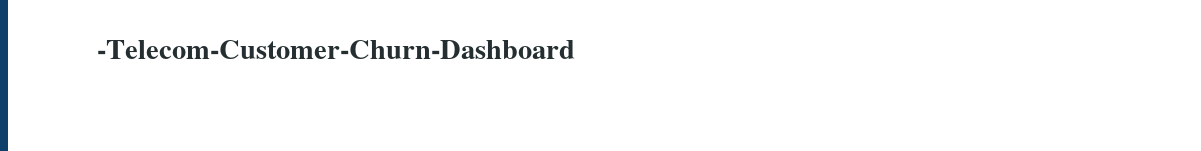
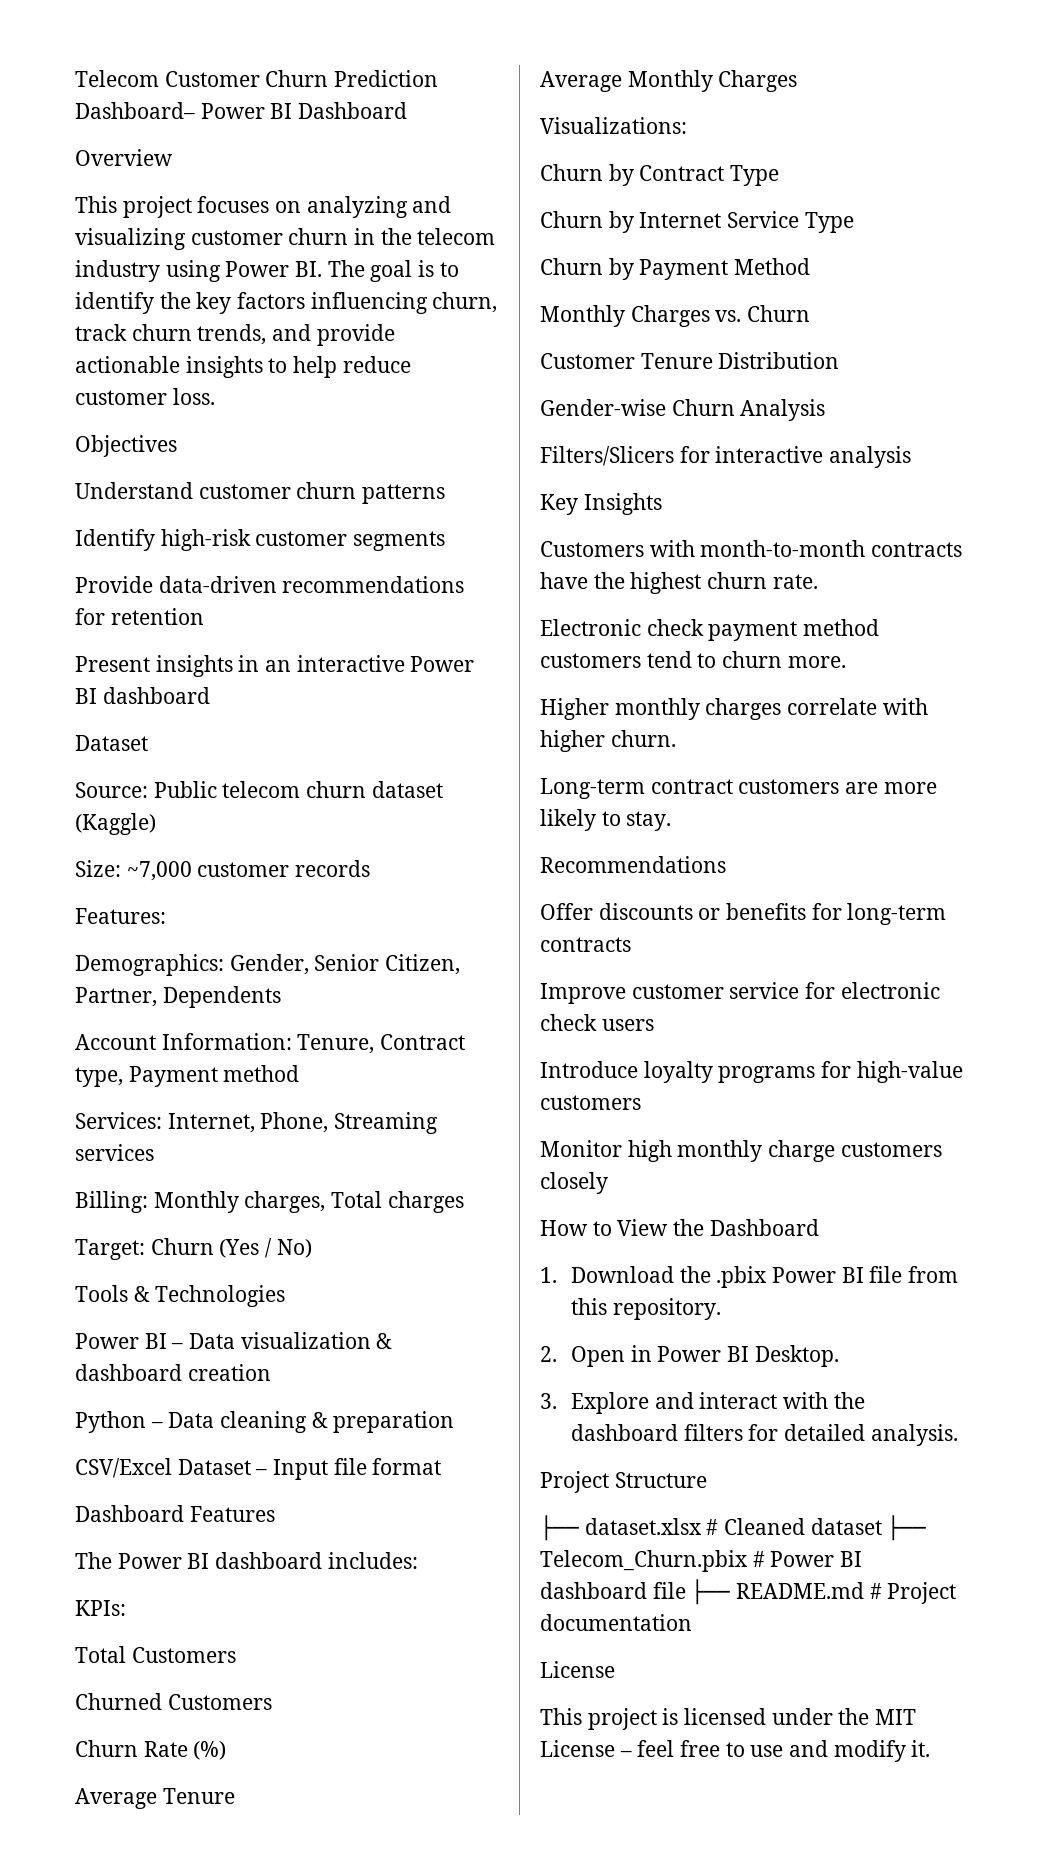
[97,40,575,59] -Telecom-Customer-Churn-Dashboard -> [75,70,439,87] [75,102,408,119] [75,149,173,166] [75,196,452,218] [75,228,496,250] [75,260,459,282] [75,292,498,314] [75,324,395,346] [75,356,411,378] [75,388,215,405] [75,435,177,457] [75,482,446,504] [75,529,446,551] [75,576,465,593] [75,608,204,625] [75,655,475,677] [75,687,210,704] [75,735,148,751] [75,781,443,798] [75,813,156,835] [75,860,371,881] [75,908,166,924] [75,954,461,976] [75,986,281,1008] [75,1033,466,1054] [75,1065,300,1087] [75,1112,439,1134] [75,1144,154,1161] [75,1191,464,1213] [75,1238,312,1260] [75,1285,286,1307] [75,1332,393,1349] [75,1364,271,1381] [75,1411,455,1433] [75,1458,442,1480] [75,1505,275,1522] [75,1552,418,1569] [75,1600,126,1616] [75,1646,236,1663] [75,1693,272,1710] [75,1740,227,1760] [75,1788,235,1809] [540,70,798,92] [540,117,687,134] [540,164,780,186] [540,211,854,233] [540,258,811,280] [540,305,811,327] [540,352,840,369] [540,399,826,421] [540,446,912,468] [540,493,662,515] [540,540,963,557] [540,572,818,594] [540,619,880,641] [540,651,846,668] [540,698,928,720] [540,730,676,752] [540,778,937,799] [540,809,672,831] [540,856,726,873] [540,903,947,925] [540,937,631,952] [540,982,940,1004] [540,1014,654,1031] [540,1061,963,1083] [540,1095,641,1110] [540,1140,942,1162] [540,1172,608,1194] [540,1219,819,1236] [540,1266,959,1288] [571,1298,721,1320] [540,1345,839,1367] [540,1392,865,1414] [571,1424,958,1446] [540,1471,707,1493] [540,1515,927,1541] [540,1550,863,1572] [540,1579,957,1605] [540,1614,692,1631] [540,1661,615,1678] [540,1708,917,1730] [540,1740,931,1762] Telecom Customer Churn Prediction Dashboard– Power BI Dashboard // Overview // This project focuses on analyzing and visualizing customer churn in the telecom industry using Power BI. The goal is to identify the key factors influencing churn, track churn trends, and provide actionable insights to help reduce customer loss. // Objectives // Understand customer churn patterns // Identify high-risk customer segments // Provide data-driven recommendations for retention // Present insights in an interactive Power BI dashboard // Dataset // Source: Public telecom churn dataset (Kaggle) // Size: ~7,000 customer records // Features: // Demographics: Gender, Senior Citizen, Partner, Dependents // Account Information: Tenure, Contract type, Payment method // Services: Internet, Phone, Streaming services // Billing: Monthly charges, Total charges // Target: Churn (Yes / No) // Tools & Technologies // Power BI – Data visualization & dashboard creation // Python – Data cleaning & preparation // CSV/Excel Dataset – Input file format // Dashboard Features // The Power BI dashboard includes: // KPIs: // Total Customers // Churned Customers // Churn Rate (%) // Average Tenure // Average Monthly Charges // Visualizations: // Churn by Contract Type // Churn by Internet Service Type // Churn by Payment Method // Monthly Charges vs. Churn // Customer Tenure Distribution // Gender-wise Churn Analysis // Filters/Slicers for interactive analysis // Key Insights // Customers with month-to-month contracts have the highest churn rate. // Electronic check payment method customers tend to churn more. // Higher monthly charges correlate with higher churn. // Long-term contract customers are more likely to stay. // Recommendations // Offer discounts or benefits for long-term contracts // Improve customer service for electronic check users // Introduce loyalty programs for high-value customers // Monitor high monthly charge customers closely // How to View the Dashboard // 1. Download the .pbix Power BI file from this repository. // 2. Open in Power BI Desktop. // 3. Explore and interact with the dashboard filters for detailed analysis. // Project Structure // ├── dataset.xlsx # Cleaned dataset ├── Telecom_Churn.pbix # Power BI dashboard file ├── README.md # Project documentation // License // This project is licensed under the MIT License – feel free to use and modify it.

